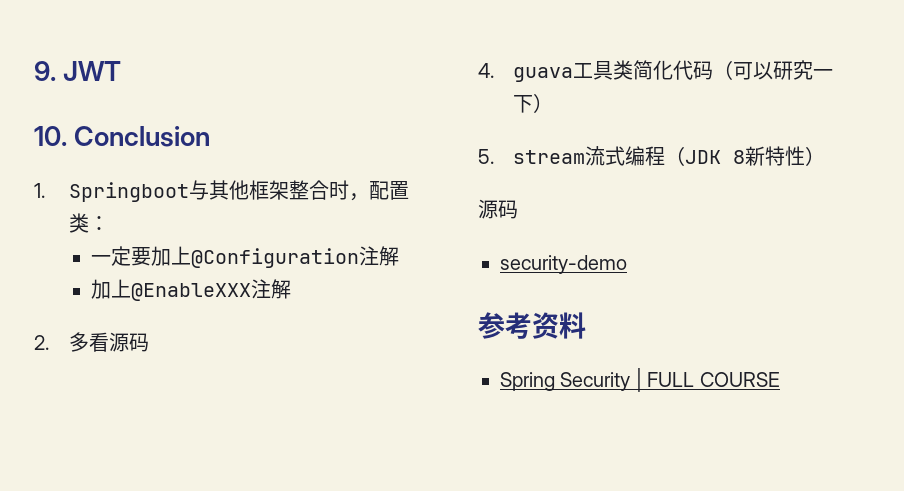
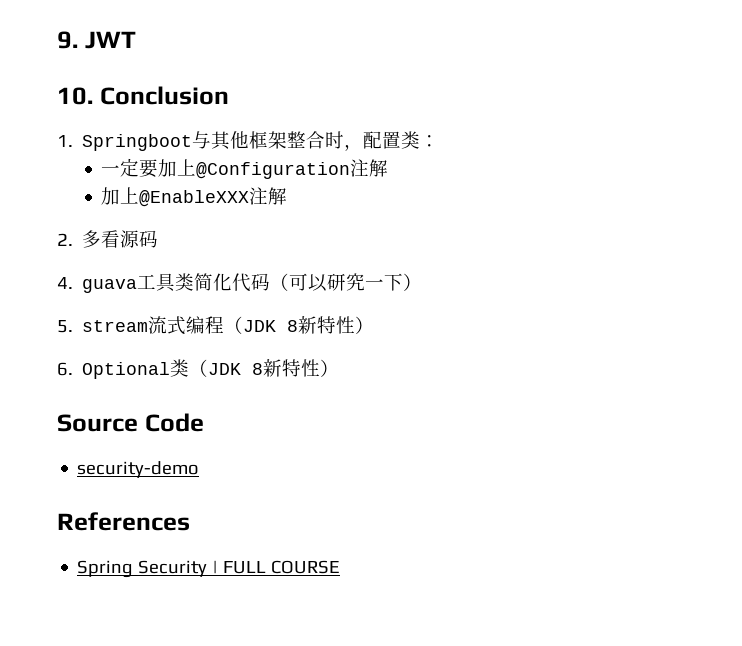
[478,199,518,219] 源码 -> [57,359,340,379] [57,413,204,432] 6. Optional类（JDK 8新特性） // Source Code
[478,312,586,339] 参考资料 -> [57,512,190,531] References

